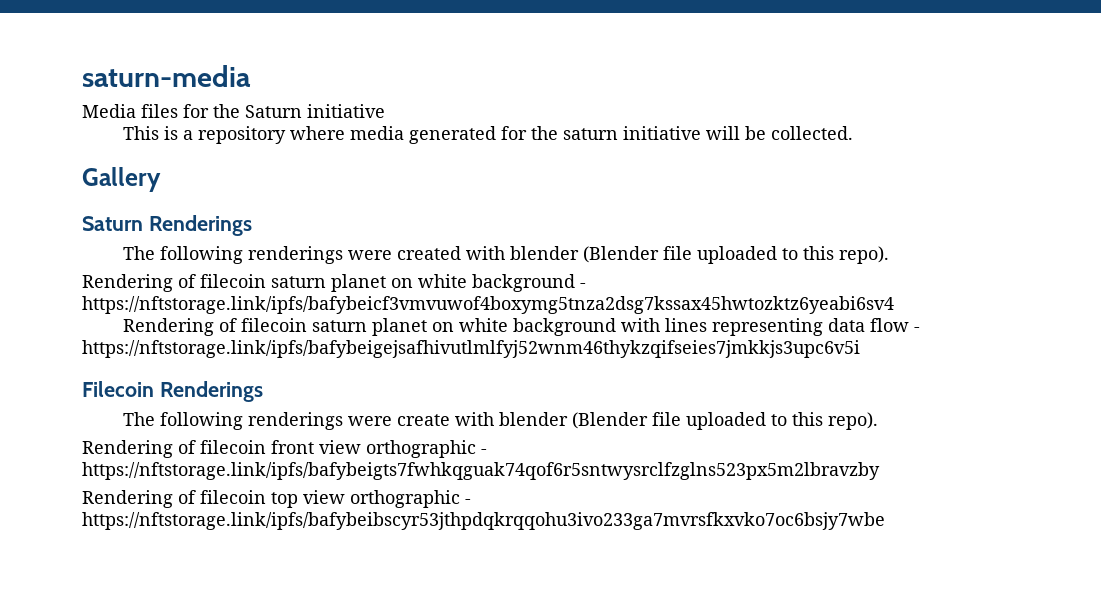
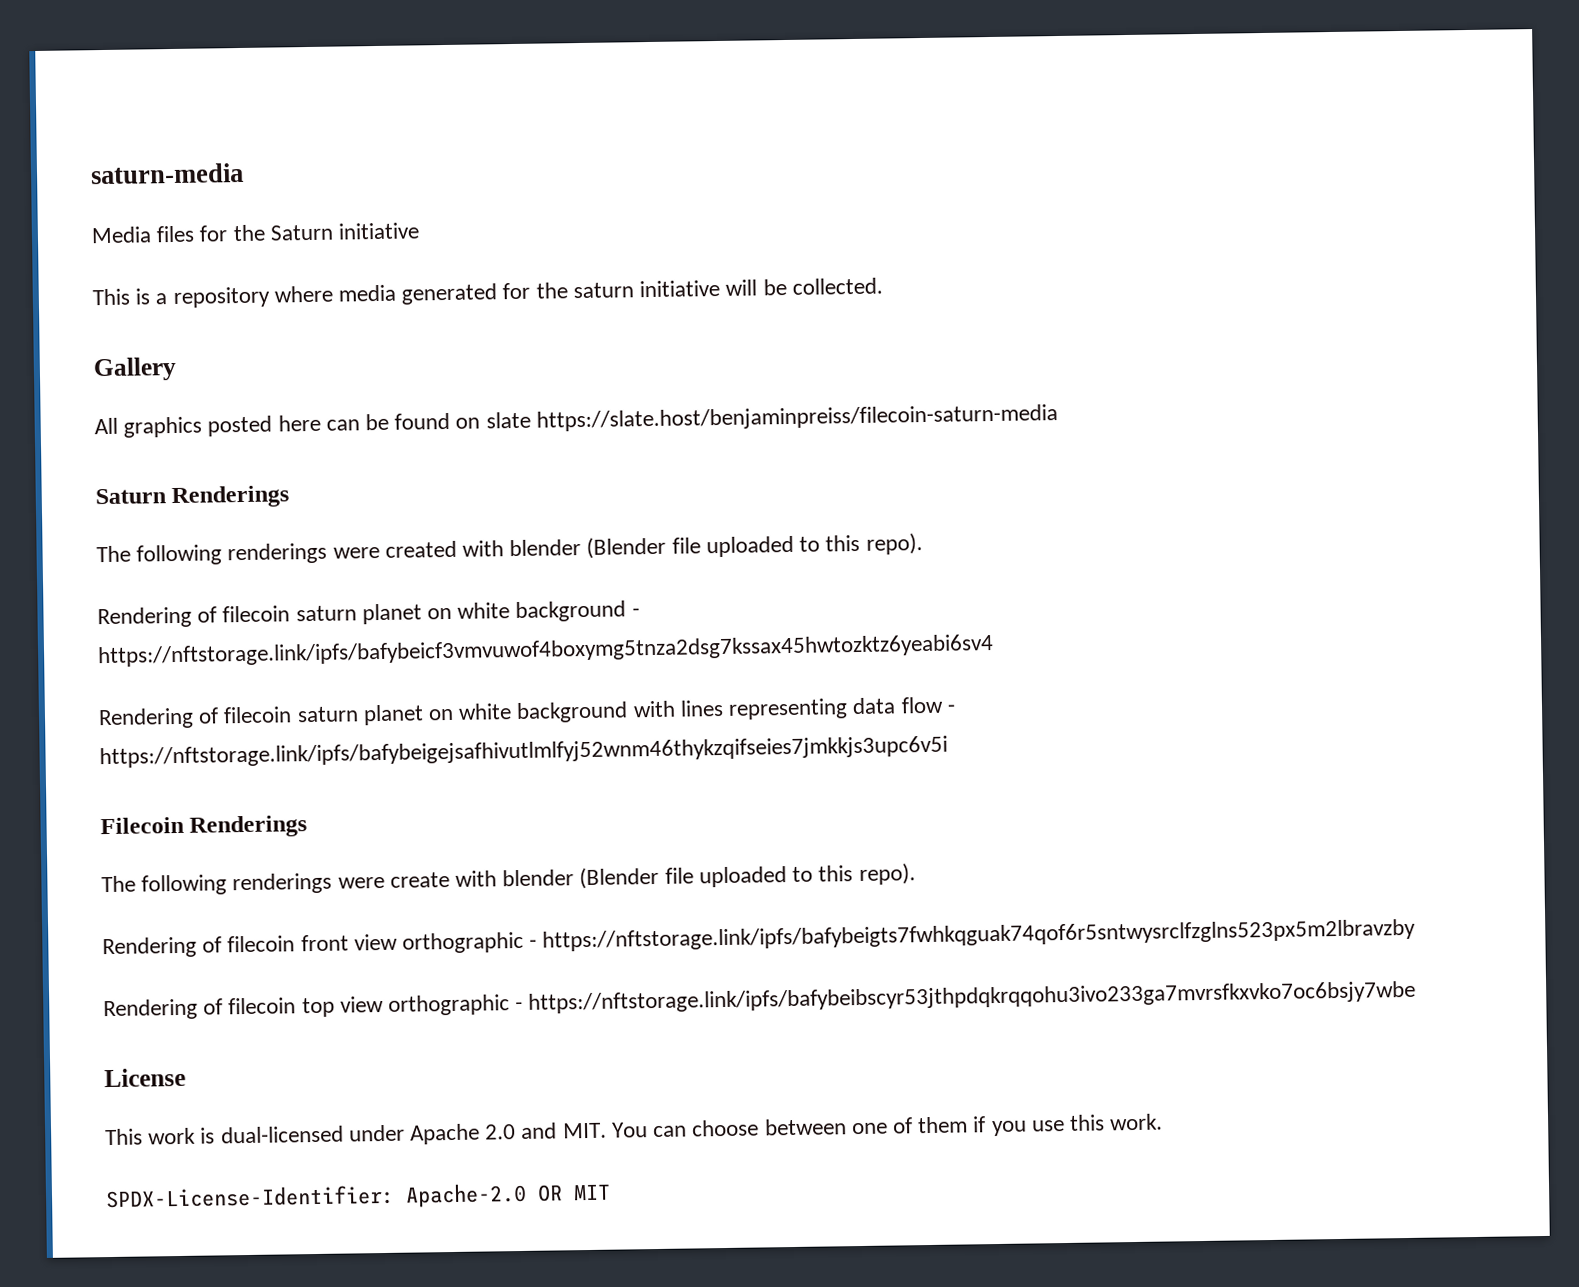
(161, 179) none -> [94,404,1058,438] // All graphics posted here can be found on slate https://slate.host/benjaminpreiss/filecoin-saturn-media
(885, 521) none -> [104,1067,186,1088] [105,1113,1164,1146] [105,1182,611,1209] // License // This work is dual-licensed under Apache 2.0 and MIT. You can choose between one of them if you use this work. // SPDX-License-Identifier: Apache-2.0 OR MIT

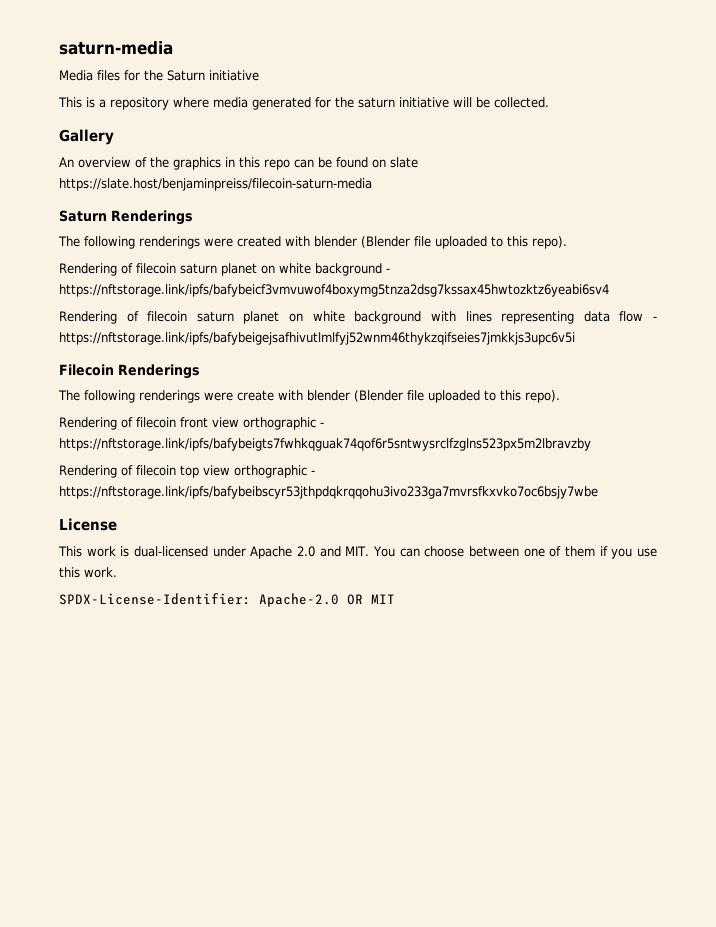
[94,414,321,438] All graphics posted here -> [59,157,290,170] An overview of the graphics in this repo

